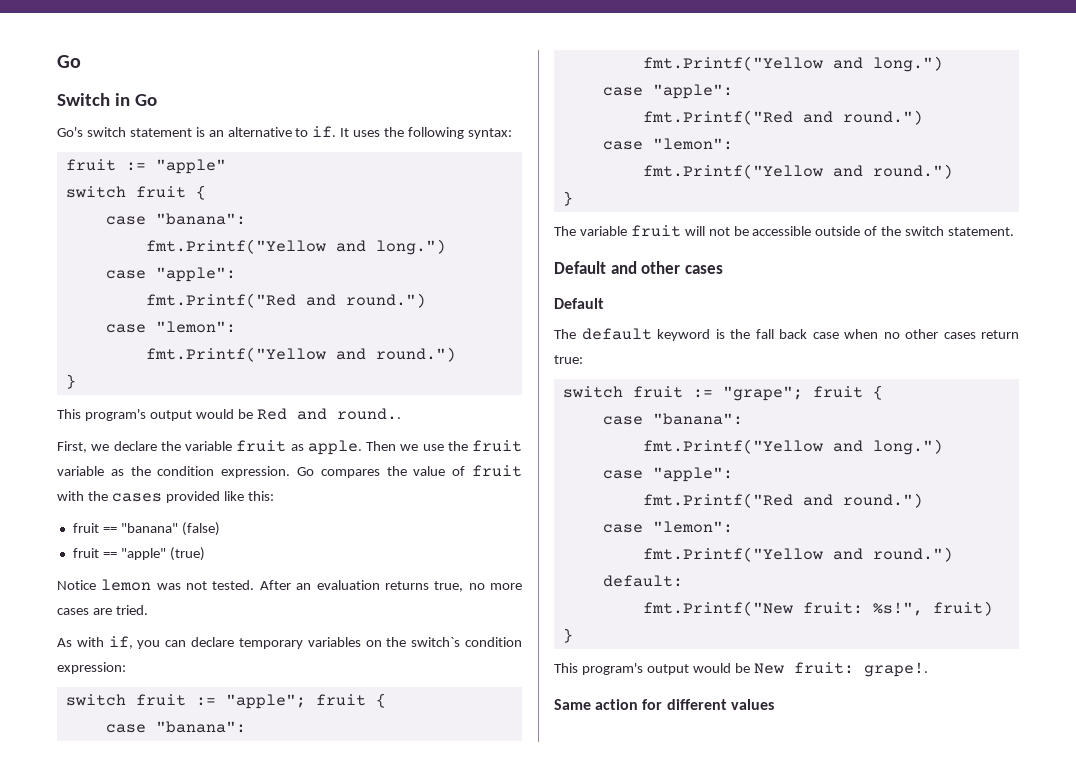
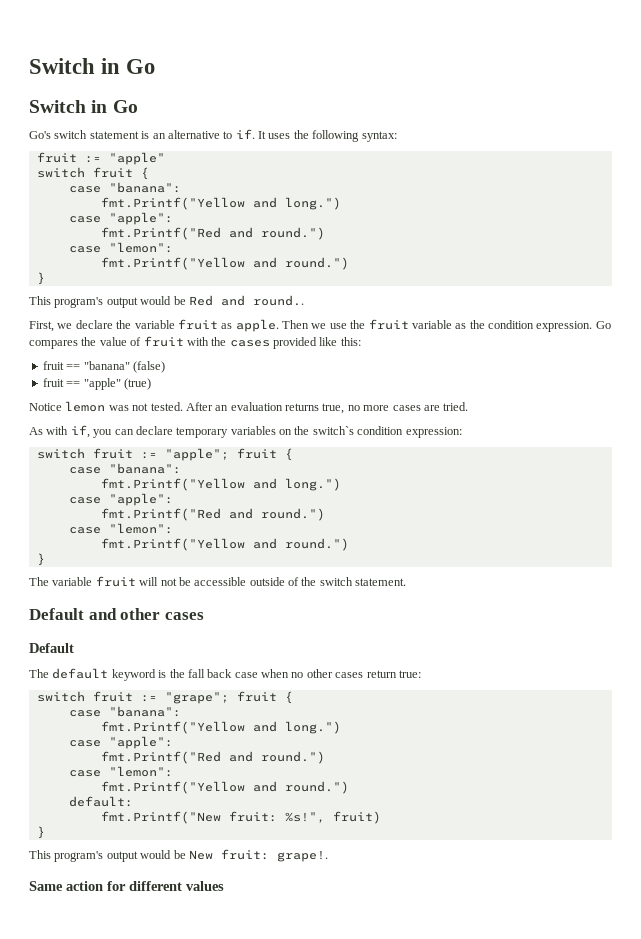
(57, 61) none -> [29,58,121,74] Switch in

